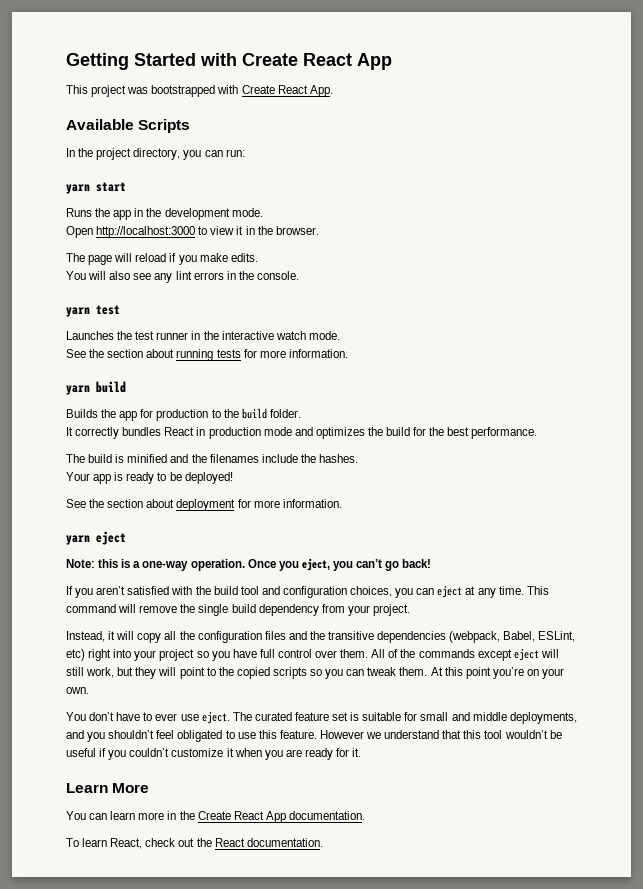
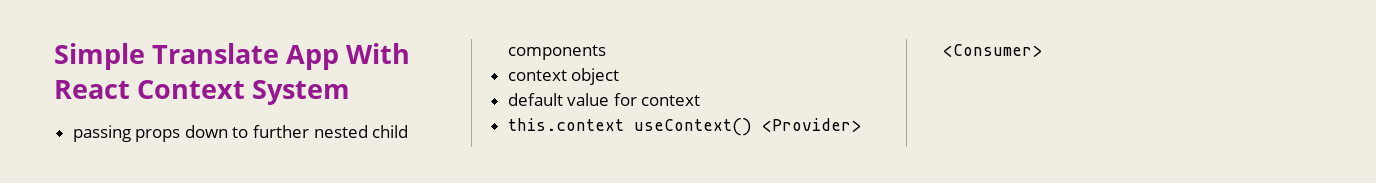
[66,53,392,70] [66,85,333,97] [66,119,191,133] [66,148,245,160] [66,182,126,194] [66,208,263,220] [66,226,319,238] [66,253,258,265] [66,271,299,283] [66,305,120,317] [66,331,340,340] [66,349,348,361] [66,381,126,395] [66,408,301,421] [66,427,538,439] [66,454,358,463] [66,472,233,484] [66,499,342,511] [66,531,126,545] [66,558,432,571] [66,586,549,598] [66,604,410,616] [66,631,576,643] [66,649,559,661] [66,667,565,679] [66,687,89,694] [66,712,577,724] [66,730,562,742] [66,748,362,760] [66,783,150,793] [66,811,365,823] [66,838,323,849] Getting Started with Create React App // This project was bootstrapped with Create React App. // Available Scripts // In the project directory, you can run: // yarn start // Runs the app in the development mode. // Open http://localhost:3000 to view it in the browser. // The page will reload if you make edits. // You will also see any lint errors in the console. // yarn test // Launches the test runner in the interactive watch mode. // See the section about running tests for more information. // yarn build // Builds the app for production to the build folder. // It correctly bundles React in production mode and optimizes the build for the best performance. // The build is minified and the filenames include the hashes. // Your app is ready to be deployed! // See the section about deployment for more information. // yarn eject // Note: this is a one-way operation. Once you eject, you can’t go back! // If you aren’t satisfied with the build tool and configuration choices, you can eject at any time. This command will remove the single build dependency from your project. // Instead, it will copy all the configuration files and the transitive dependencies (webpack, Babel, ESLint, etc) right into your project so you have full control over them. All of the commands except eject will still work, but they will point to the copied scripts so you can tweak them. At this point you’re on your own. // You don’t have to ever use eject. The curated feature set is suitable for small and middle deployments, and you shouldn’t feel obligated to use this feature. However we understand that this tool wouldn’t be useful if you couldn’t customize it when you are ready for it. // Learn More // You can learn more in the Create React App documentation. // To learn React, check out the React documentation. -> [54,43,411,70] [54,80,351,105] [72,125,409,142] [507,45,606,60] [507,68,620,85] [507,93,701,106] [507,118,861,136] [942,44,1042,57] Simple Translate App With React Context System // passing props down to further nested child components // context object // default value for context // this.context useContext() <Provider> <Consumer>

